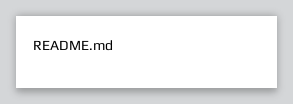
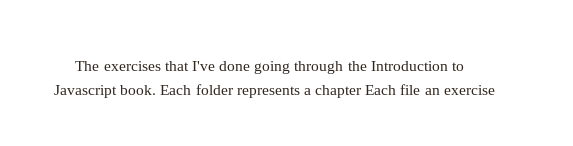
[33,40,113,51] README.md -> [75,61,465,74] [54,84,495,98] The exercises that I've done going through the Introduction to Javascript book. Each folder represents a chapter Each file an exercise

